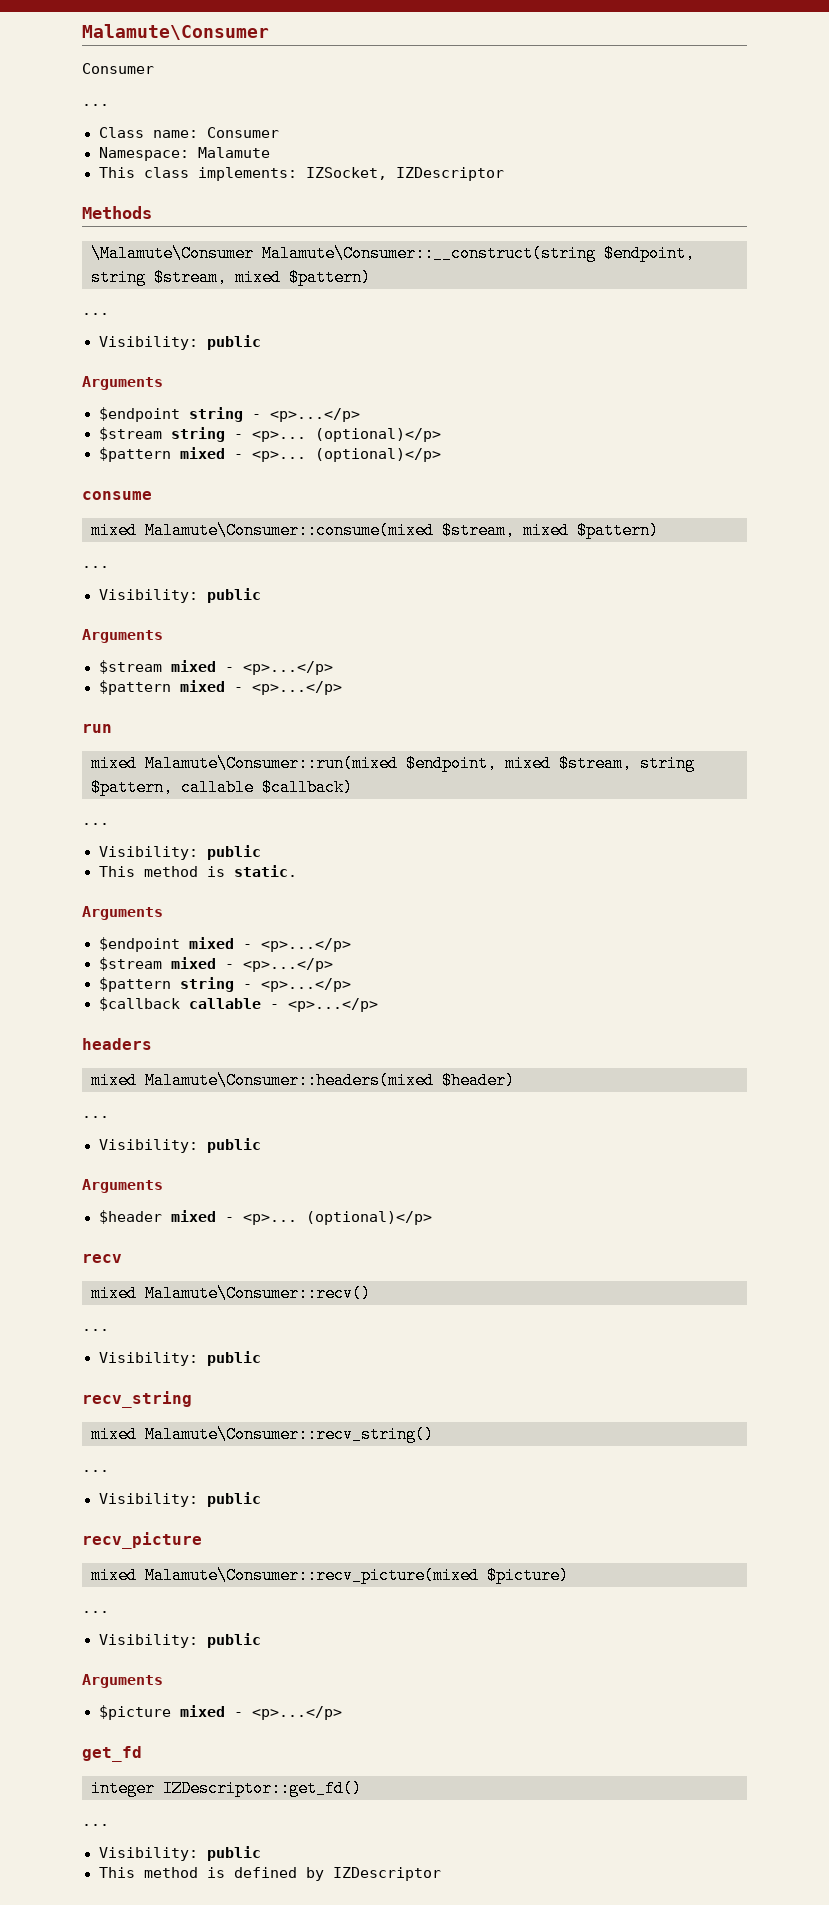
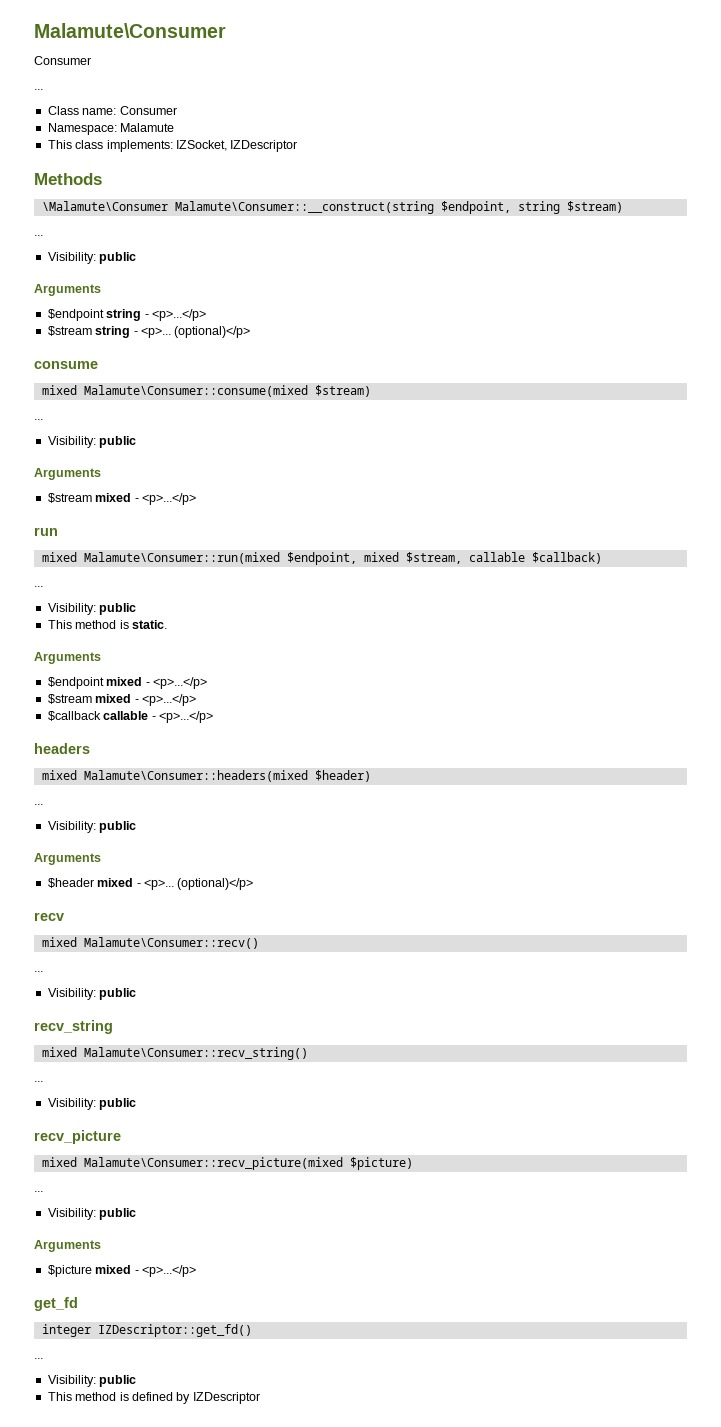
[154,269,371,286] $stream, mixed $pattern) -> [566,201,623,213] $stream)
[98,447,441,462] // $pattern mixed - <p>... (optional)</p> -> (251, 332) none
[442,522,659,539] $stream, mixed $pattern) -> [314,385,371,397] $stream)
[98,680,342,695] // $pattern mixed - <p>...</p> -> (196, 499) none
[640,755,695,772] [91,779,173,796] string $pattern, -> (462, 558) none
[98,977,351,992] // $pattern string - <p>...</p> -> (196, 700) none

